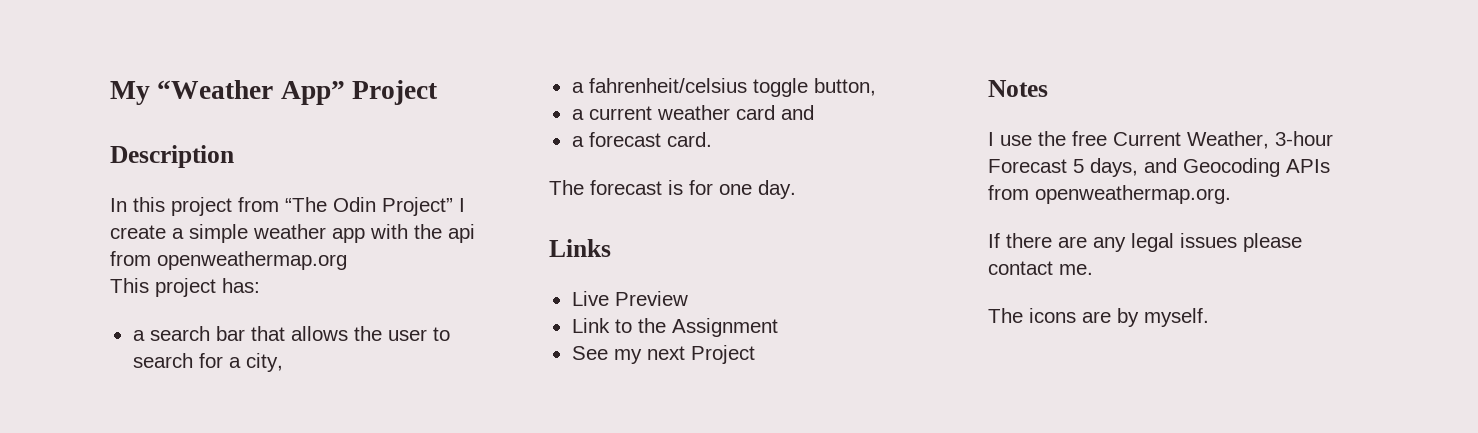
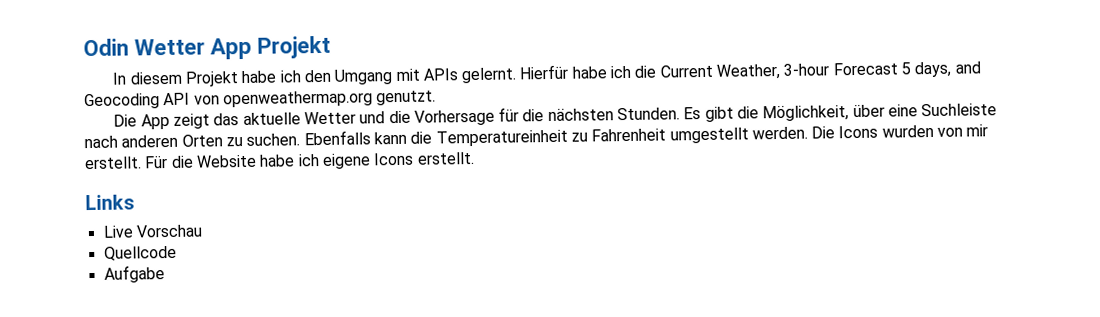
[110,80,439,105] [110,145,234,168] [110,197,465,216] [110,224,475,243] [110,251,347,270] [110,278,260,297] [132,326,450,341] [132,353,283,372] [571,78,876,97] [571,105,814,120] [571,132,712,147] [549,180,796,199] [549,239,611,257] [571,291,688,306] [571,318,778,337] [571,345,755,364] [988,80,1048,97] [988,131,1107,146] My “Weather App” Project // Description // In this project from “The Odin Project” I create a simple weather app with the api from openweathermap.org // This project has: // a search bar that allows the user to search for a city, // a fahrenheit/celsius toggle button, // a current weather card and // a forecast card. // The forecast is for one day. // Links // Live Preview // Link to the Assignment // See my next Project // Notes // I use the free -> [83,35,332,60] [112,64,657,87] Odin Wetter App Projekt // In diesem Projekt habe ich den Umgang mit APIs gelernt. Hierfür habe ich die
[1286,159,1330,173] [988,185,1231,204] [988,233,1302,252] [988,261,1093,275] [988,308,1209,327] APIs from openweathermap.org. // If there are any legal issues please contact me. // The icons are by myself. -> [163,90,437,108] [113,103,998,130] [84,124,989,149] [84,151,475,170] [85,194,135,211] [102,224,202,238] [103,245,177,261] [103,265,165,283] API von openweathermap.org genutzt. // Die App zeigt das aktuelle Wetter und die Vorhersage für die nächsten Stunden. Es gibt die Möglichkeit, über eine Suchleiste nach anderen Orten zu suchen. Ebenfalls kann die Temperatureinheit zu Fahrenheit umgestellt werden. Die Icons wurden von mir erstellt. Für die Website habe ich eigene Icons erstellt. // Links // Live Vorschau // Quellcode // Aufgabe

